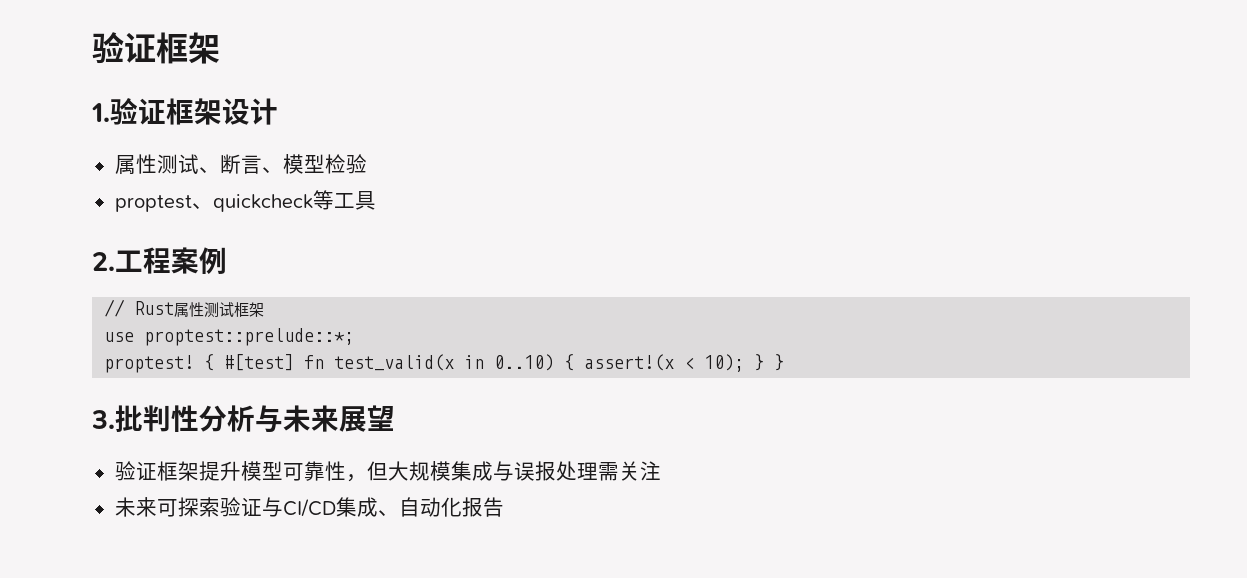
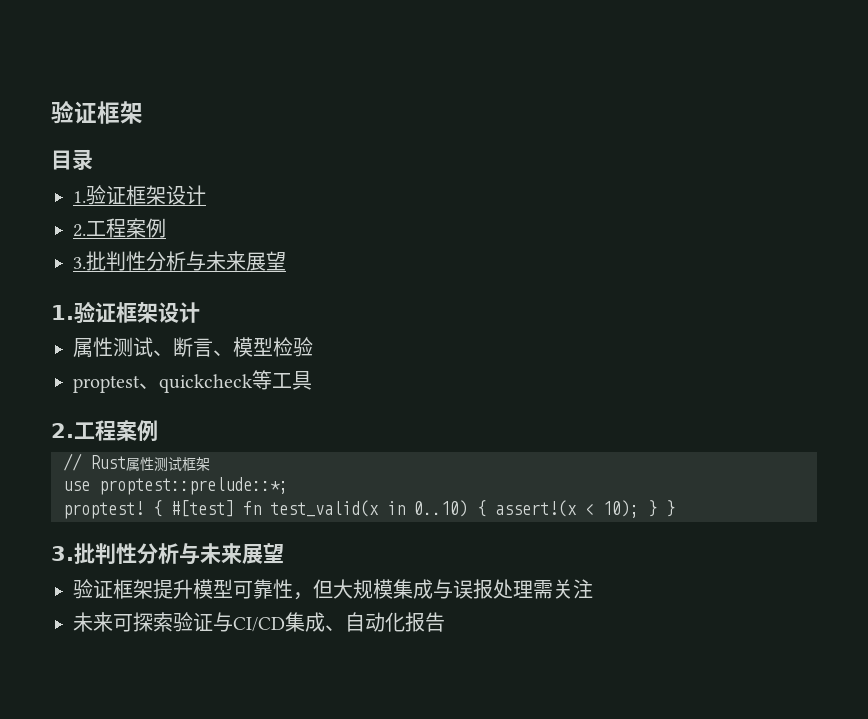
[92,32,220,64] 验证框架 -> [51,100,143,124] [51,149,93,171] [73,185,206,205] [73,218,166,238] [73,251,286,271] 验证框架 // 目录 // 1.验证框架设计 // 2.工程案例 // 3.批判性分析与未来展望

